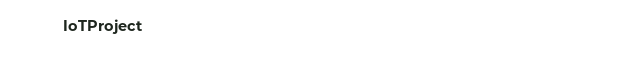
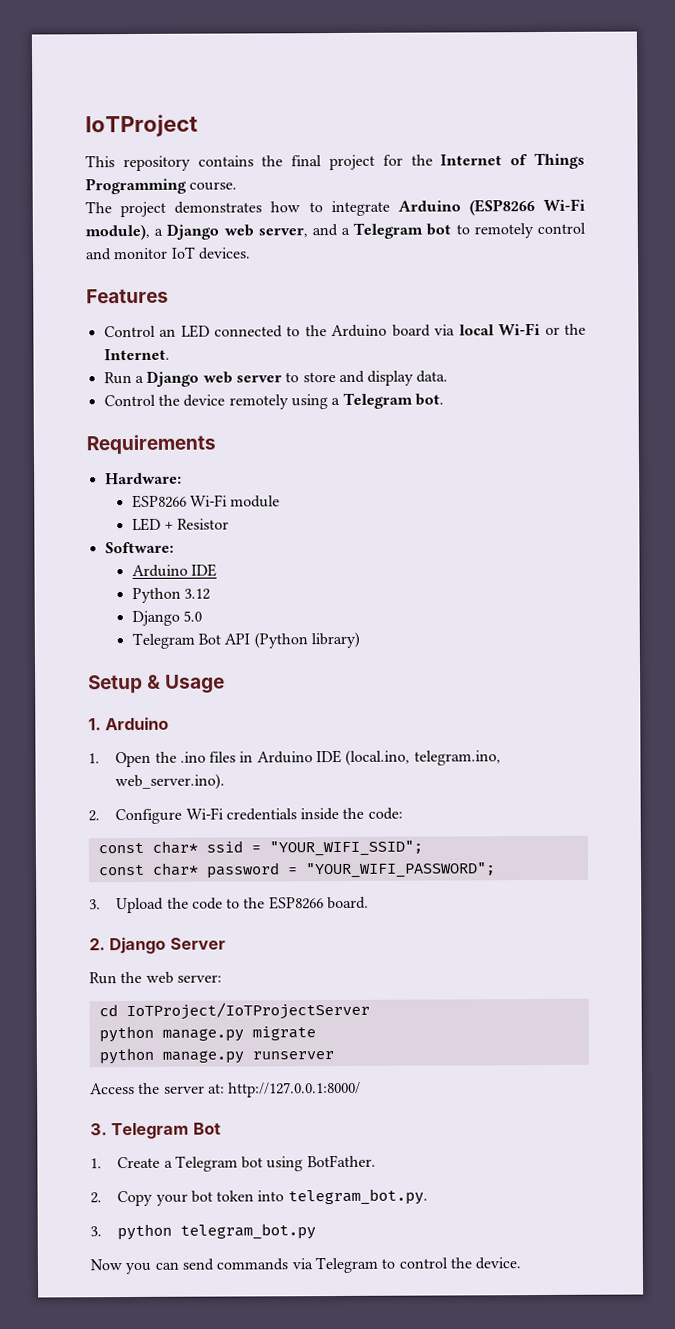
(143, 26) none -> [85,152,585,172] [85,177,238,195] [85,198,585,218] [85,222,586,241] [85,246,251,261] [86,288,169,304] [103,323,586,338] [103,348,170,361] [103,370,449,387] [103,392,444,410] [86,434,216,455] [104,472,182,485] [131,494,281,509] [131,517,230,532] [104,541,174,554] [131,563,218,578] [131,587,211,604] [131,610,203,627] [131,631,361,650] [88,674,226,694] [88,716,170,731] [88,749,501,768] [115,773,226,791] [88,807,403,825] [97,840,423,857] [97,862,496,879] [89,896,370,914] [89,936,226,955] [89,971,222,985] [98,1001,370,1021] [98,1025,316,1043] [98,1047,334,1065] [90,1081,362,1098] [90,1122,221,1140] [90,1154,376,1172] [90,1188,428,1207] [90,1223,317,1241] [90,1256,522,1275] // This repository contains the final project for the Internet of Things Programming course. // The project demonstrates how to integrate Arduino (ESP8266 Wi-Fi module), a Django web server, and a Telegram bot to remotely control and monitor IoT devices. // Features // Control an LED connected to the Arduino board via local Wi-Fi or the Internet. // Run a Django web server to store and display data. // Control the device remotely using a Telegram bot. // Requirements // Hardware: // ESP8266 Wi-Fi module // LED + Resistor // Software: // Arduino IDE // Python 3.12 // Django 5.0 // Telegram Bot API (Python library) // Setup & Usage // 1. Arduino // 1. Open the .ino files in Arduino IDE (local.ino, telegram.ino, web_server.ino). // 2. Configure Wi-Fi credentials inside the code: // const char* ssid = "YOUR_WIFI_SSID"; // const char* password = "YOUR_WIFI_PASSWORD"; // 3. Upload the code to the ESP8266 board. // 2. Django Server // Run the web server: // cd IoTProject/IoTProjectServer // python manage.py migrate // python manage.py runserver // Access the server at: http://127.0.0.1:8000/ // 3. Telegram Bot // 1. Create a Telegram bot using BotFather. // 2. Copy your bot token into telegram_bot.py. // 3. python telegram_bot.py // Now you can send commands via Telegram to control the device.

